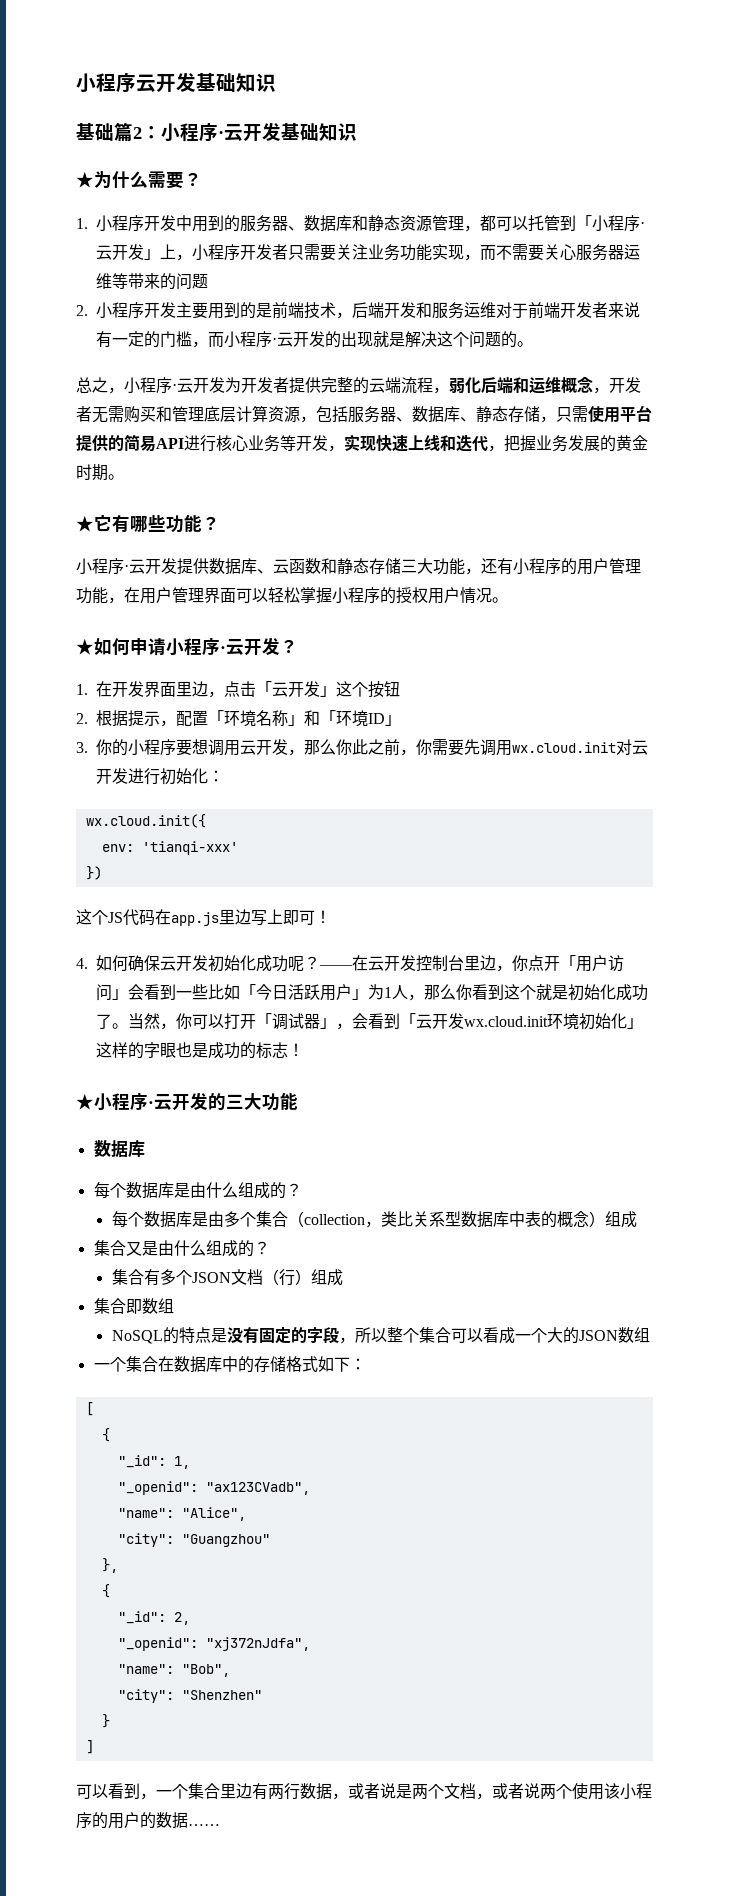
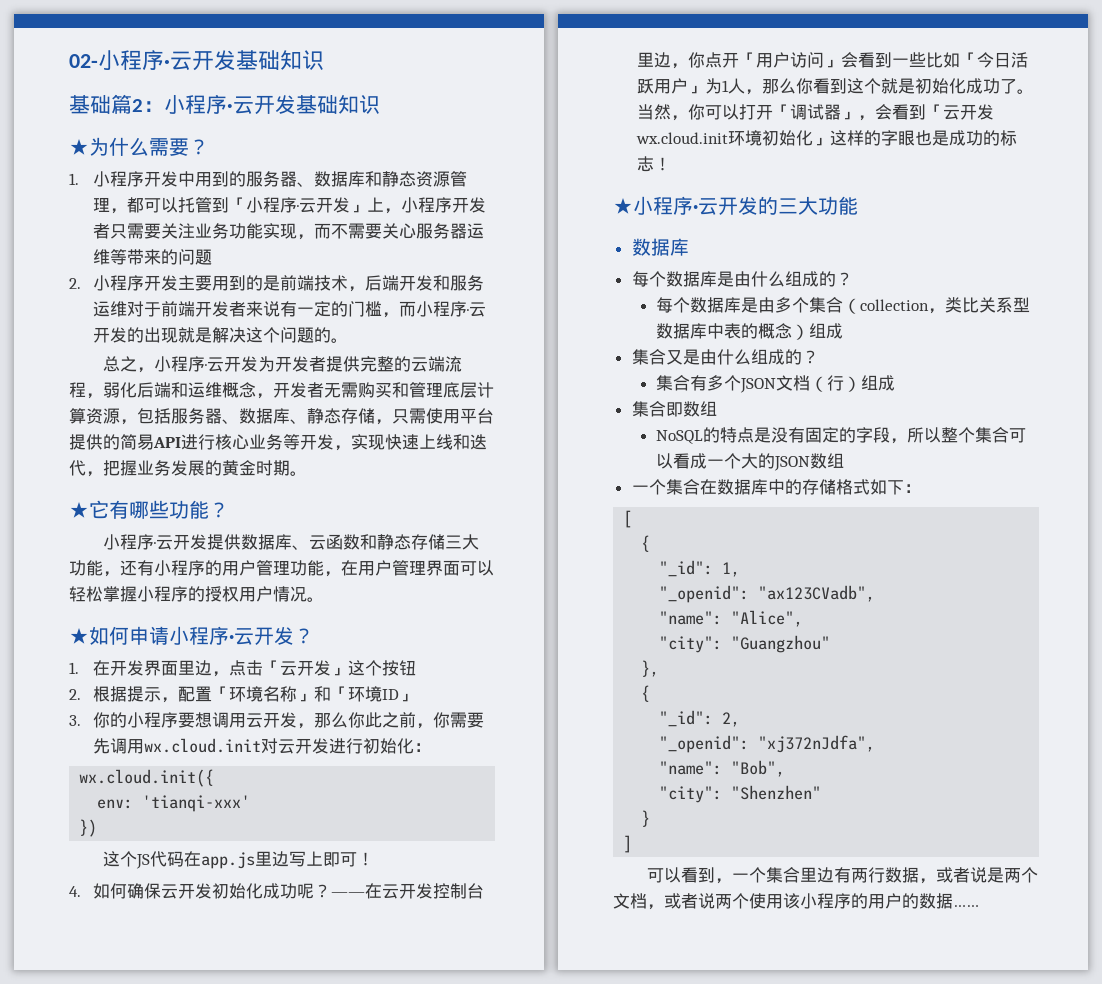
[76,73,136,93] 小程序 -> [69,50,170,70] 02-小程序·

